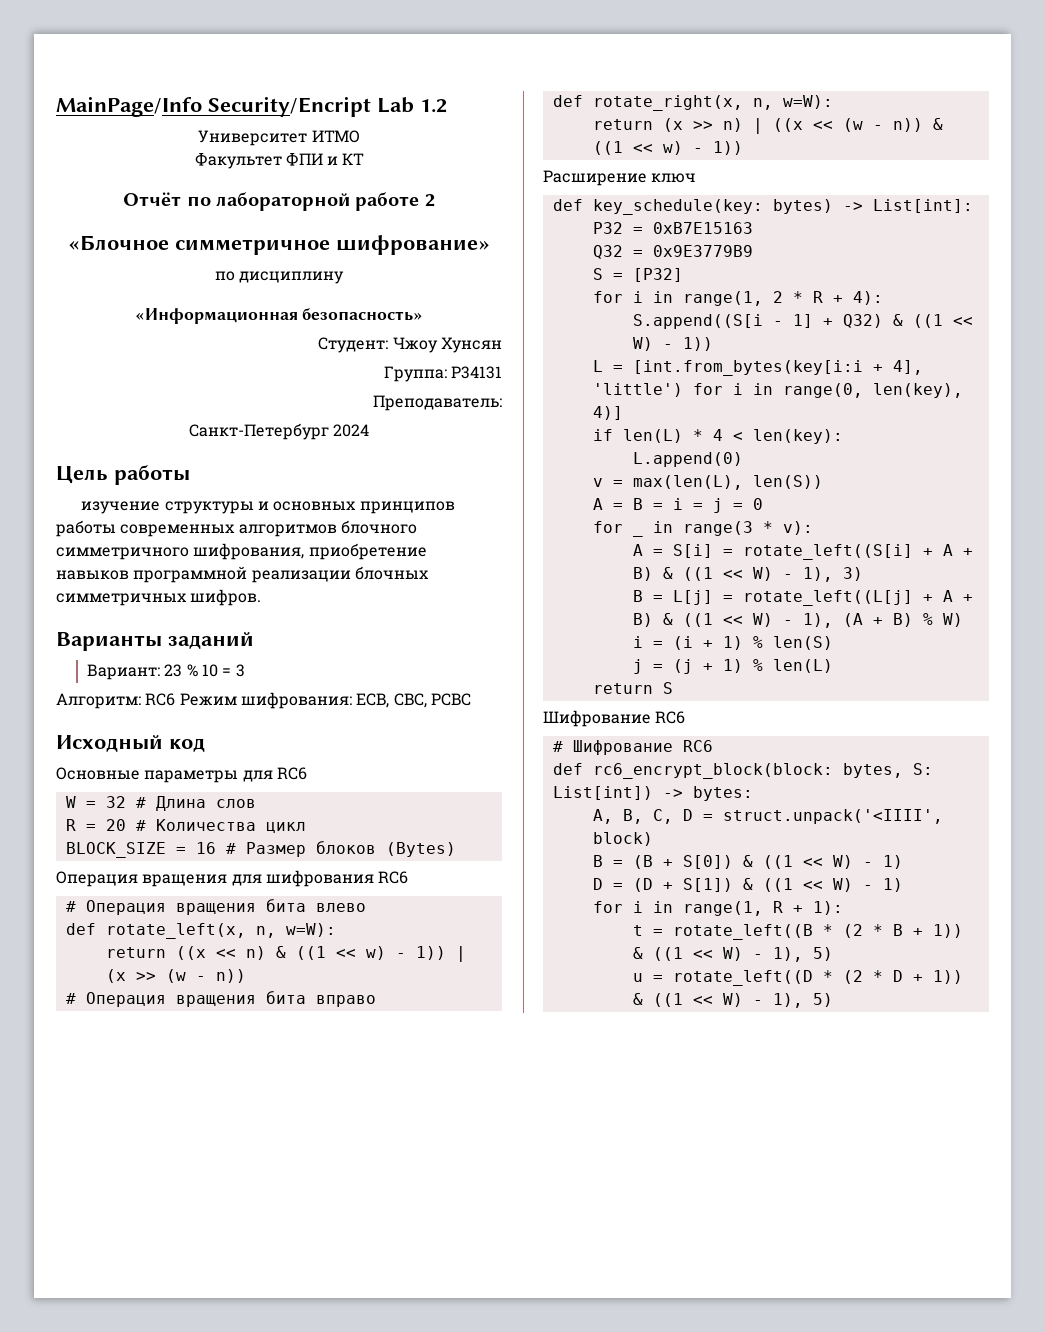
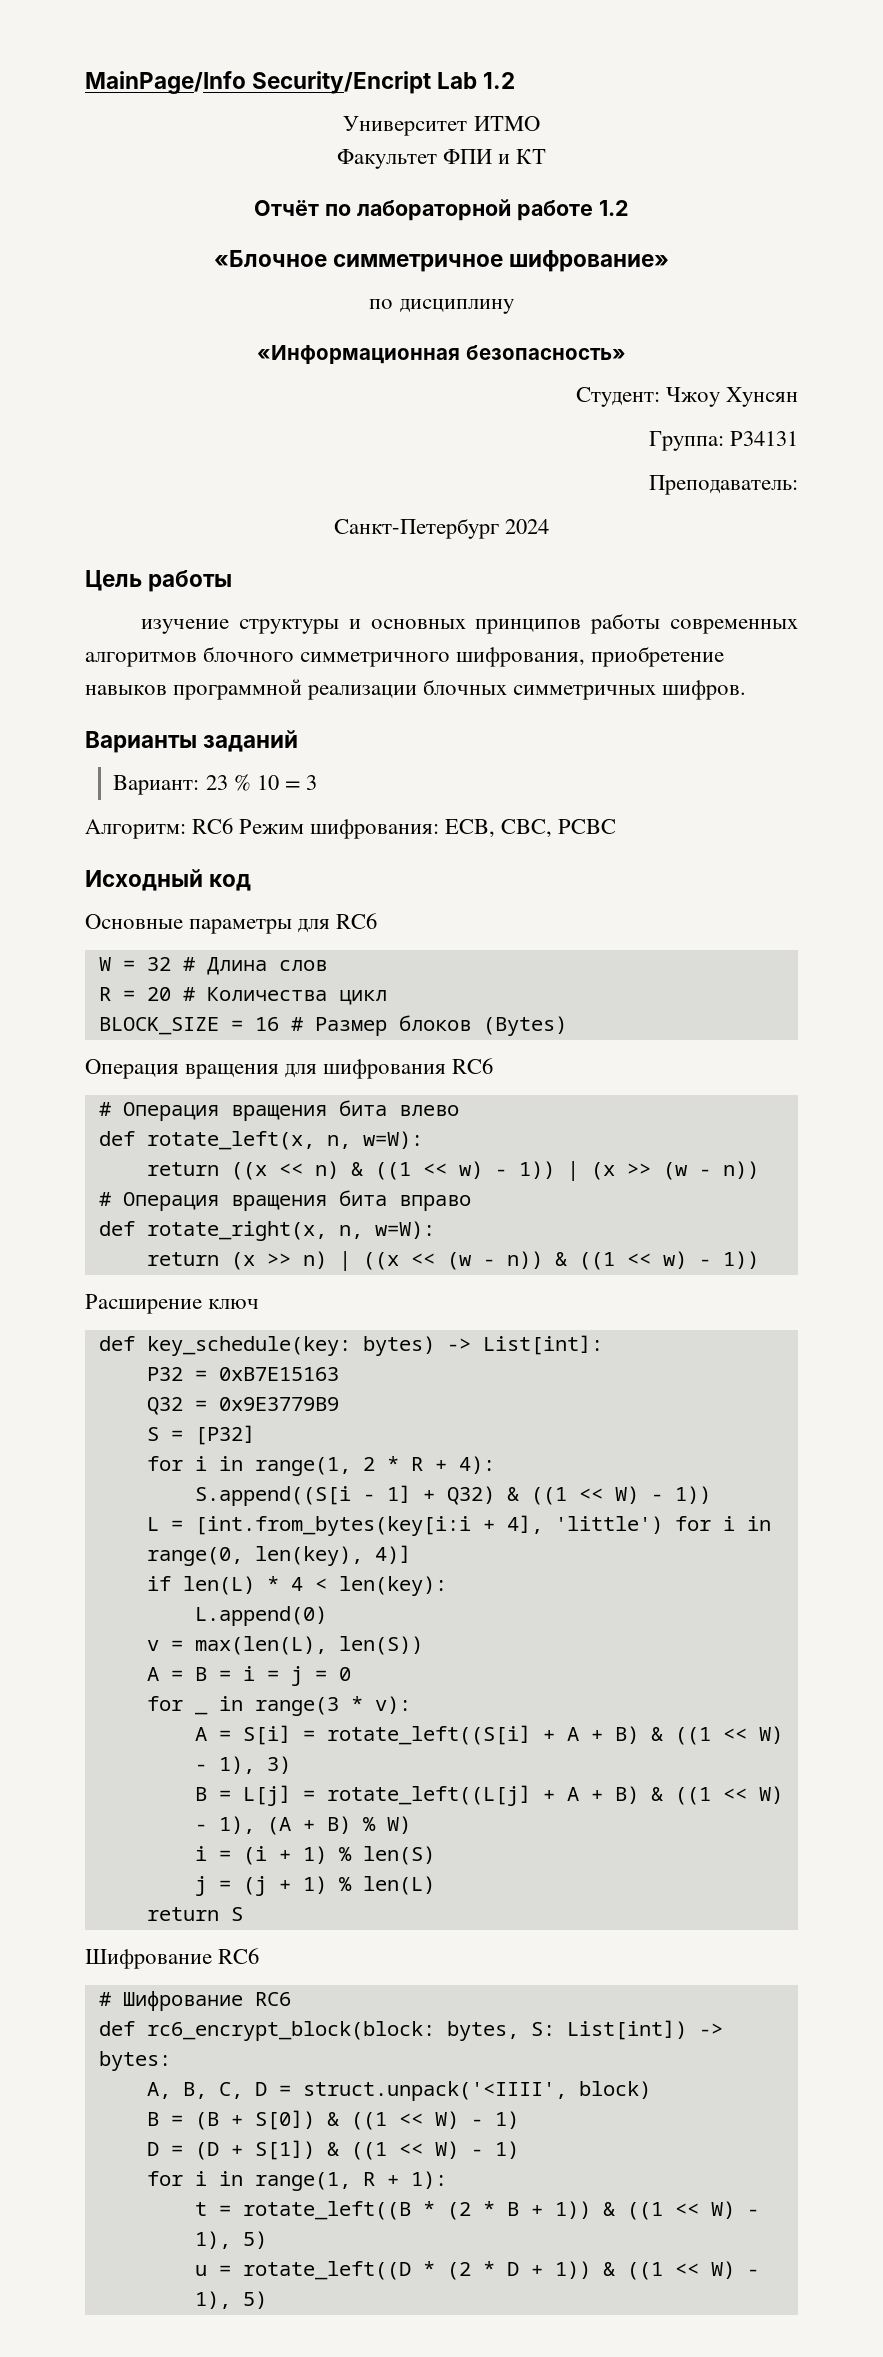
[424,194,435,207] 2 -> [598,200,629,216] 1.2

